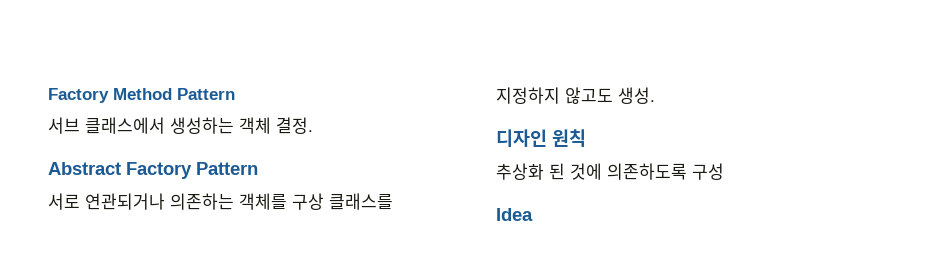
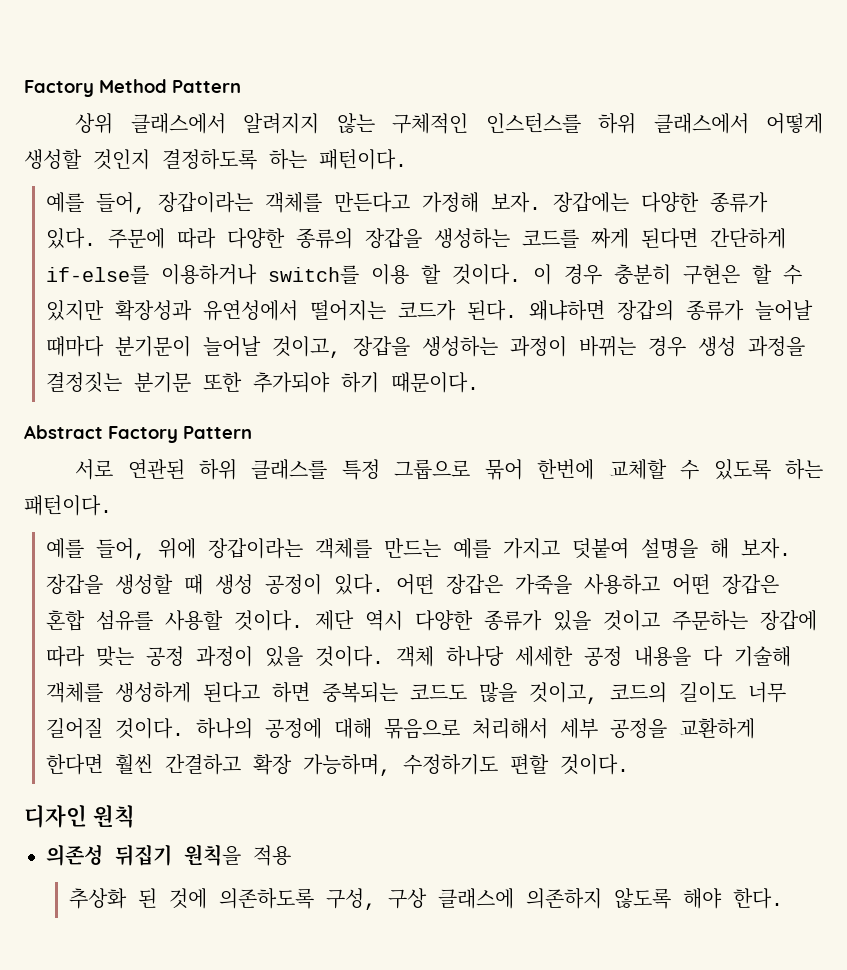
[48,117,313,134] [48,162,258,179] [48,193,393,210] [496,87,655,104] [496,129,586,147] [496,163,724,180] [496,208,533,221] 서브 클래스에서 생성하는 객체 결정. // Abstract Factory Pattern // 서로 연관되거나 의존하는 객체를 구상 클래스를 지정하지 않고도 생성. // 디자인 원칙 // 추상화 된 것에 의존하도록 구성 // Idea -> [75,113,824,134] [24,149,407,170] [46,192,769,214] [46,228,787,249] [46,264,803,285] [46,300,814,321] [46,336,806,358] [46,372,480,393] [24,425,252,443] [75,459,823,480] [24,495,112,516] [46,538,792,560] [46,574,780,595] [46,610,818,631] [46,646,792,667] [46,682,787,704] [46,718,756,739] [46,754,630,776] [24,805,135,828] [46,844,291,866] [68,888,783,910] 상위 클래스에서 알려지지 않는 구체적인 인스턴스를 하위 클래스에서 어떻게 생성할 것인지 결정하도록 하는 패턴이다. // 예를 들어, 장갑이라는 객체를 만든다고 가정해 보자. 장갑에는 다양한 종류가 있다. 주문에 따라 다양한 종류의 장갑을 생성하는 코드를 짜게 된다면 간단하게 if-else를 이용하거나 switch를 이용 할 것이다. 이 경우 충분히 구현은 할 수 있지만 확장성과 유연성에서 떨어지는 코드가 된다. 왜냐하면 장갑의 종류가 늘어날 때마다 분기문이 늘어날 것이고, 장갑을 생성하는 과정이 바뀌는 경우 생성 과정을 결정짓는 분기문 또한 추가되야 하기 때문이다. // Abstract Factory Pattern // 서로 연관된 하위 클래스를 특정 그룹으로 묶어 한번에 교체할 수 있도록 하는 패턴이다. // 예를 들어, 위에 장갑이라는 객체를 만드는 예를 가지고 덧붙여 설명을 해 보자. 장갑을 생성할 때 생성 공정이 있다. 어떤 장갑은 가죽을 사용하고 어떤 장갑은 혼합 섬유를 사용할 것이다. 제단 역시 다양한 종류가 있을 것이고 주문하는 장갑에 따라 맞는 공정 과정이 있을 것이다. 객체 하나당 세세한 공정 내용을 다 기술해 객체를 생성하게 된다고 하면 중복되는 코드도 많을 것이고, 코드의 길이도 너무 길어질 것이다. 하나의 공정에 대해 묶음으로 처리해서 세부 공정을 교환하게 한다면 훨씬 간결하고 확장 가능하며, 수정하기도 편할 것이다. // 디자인 원칙 // 의존성 뒤집기 원칙을 적용 // 추상화 된 것에 의존하도록 구성, 구상 클래스에 의존하지 않도록 해야 한다.

